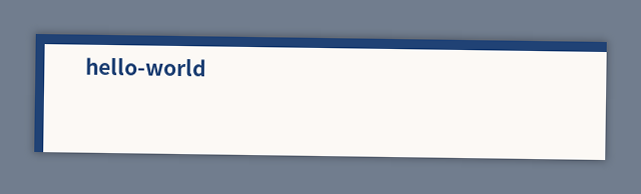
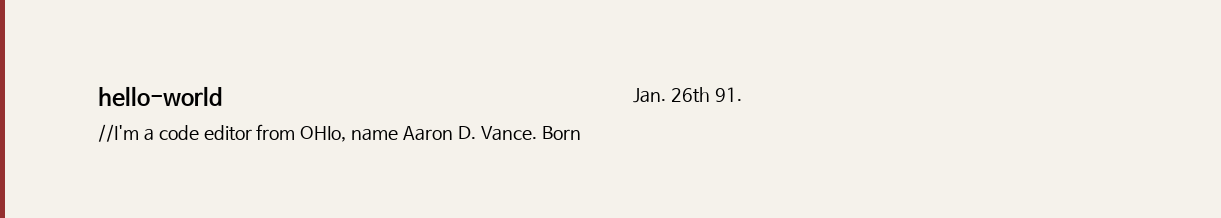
(207, 66) none -> [98,124,581,142] [633,87,742,103] // //I'm a code editor from OHIo, name Aaron D. Vance. Born Jan. 26th 91.

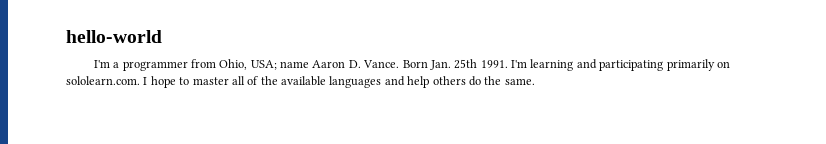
[98,124,347,142] //I'm a code editor from OHIo, -> [93,59,277,71] I'm a programmer from Ohio, USA;
[670,87,742,103] 26th 91. -> [454,59,730,71] [66,76,535,88] 25th 1991. I'm learning and participating primarily on sololearn.com. I hope to master all of the available languages and help others do the same.

